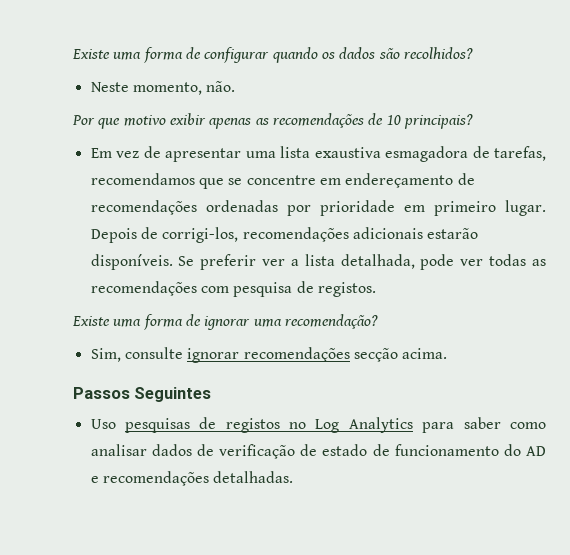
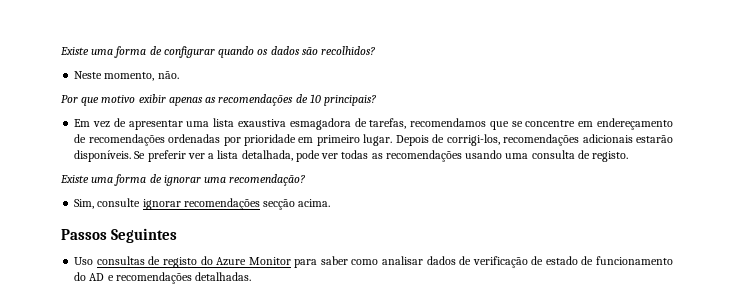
[200,281,376,297] com pesquisa de registos. -> [465,150,629,162] usando uma consulta de registo.
[124,417,413,433] pesquisas de registos no Log Analytics -> [96,256,291,268] consultas de registo do Azure Monitor

